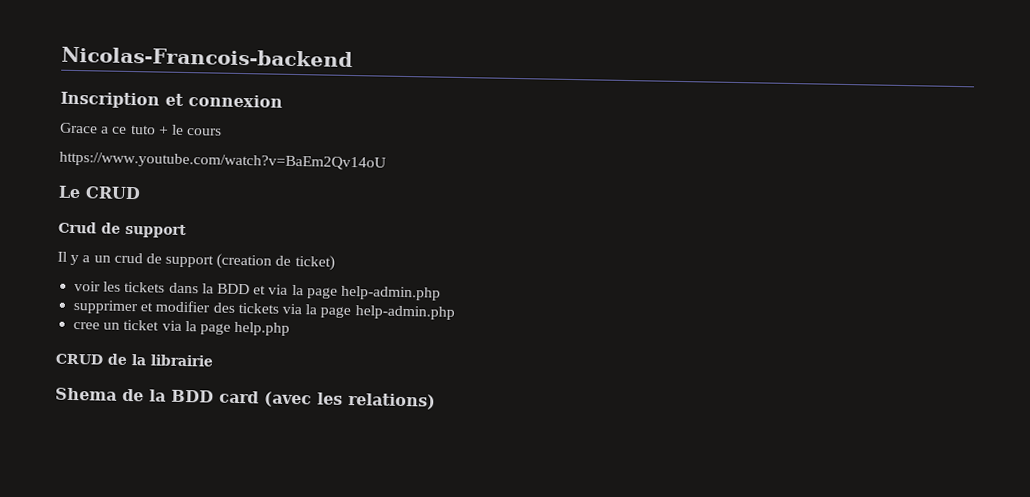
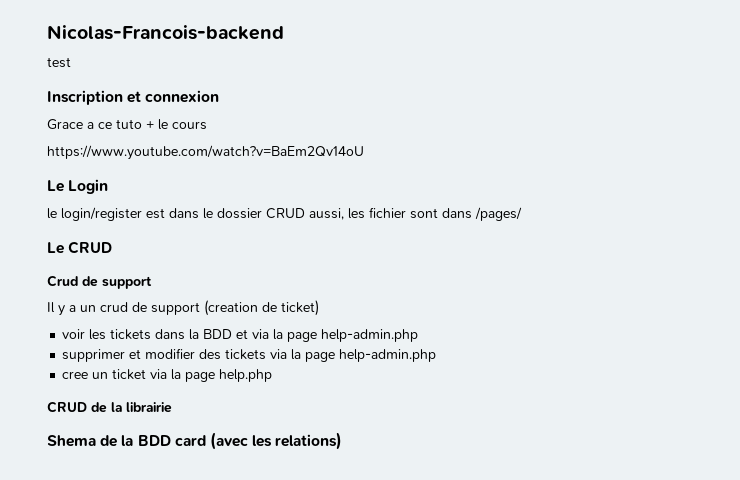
(353, 57) none -> [47,57,71,68] // test
(386, 161) none -> [47,179,109,194] [47,207,522,221] // Le Login // le login/register est dans le dossier CRUD aussi, les fichier sont dans /pages/

